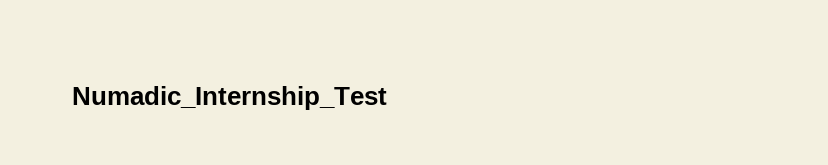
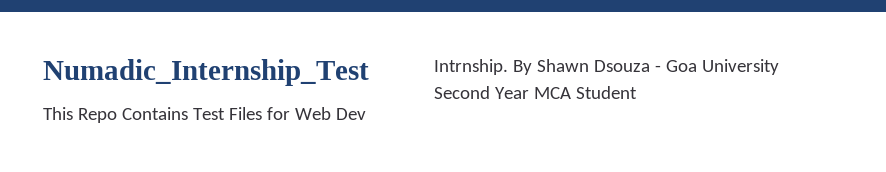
(387, 98) none -> [43,107,366,123] [434,59,779,75] [434,86,637,99] // This Repo Contains Test Files for Web Dev Intrnship. By Shawn Dsouza - Goa University Second Year MCA Student

